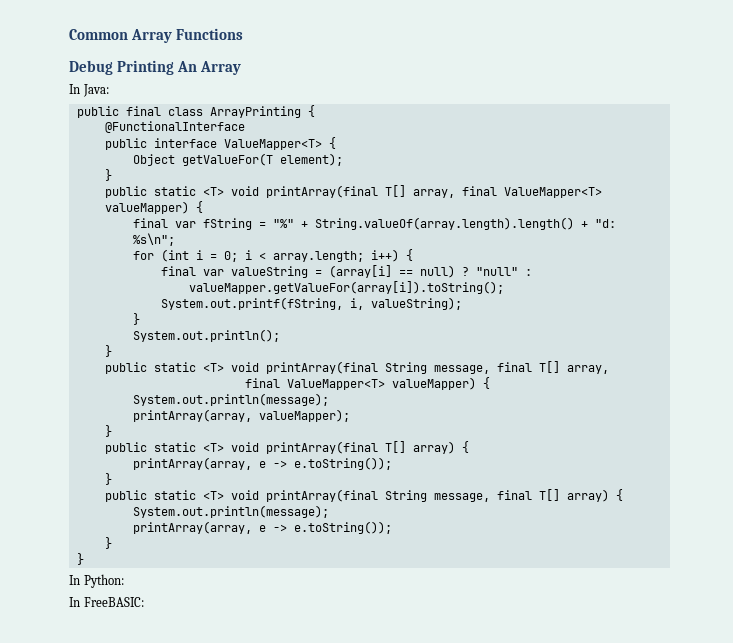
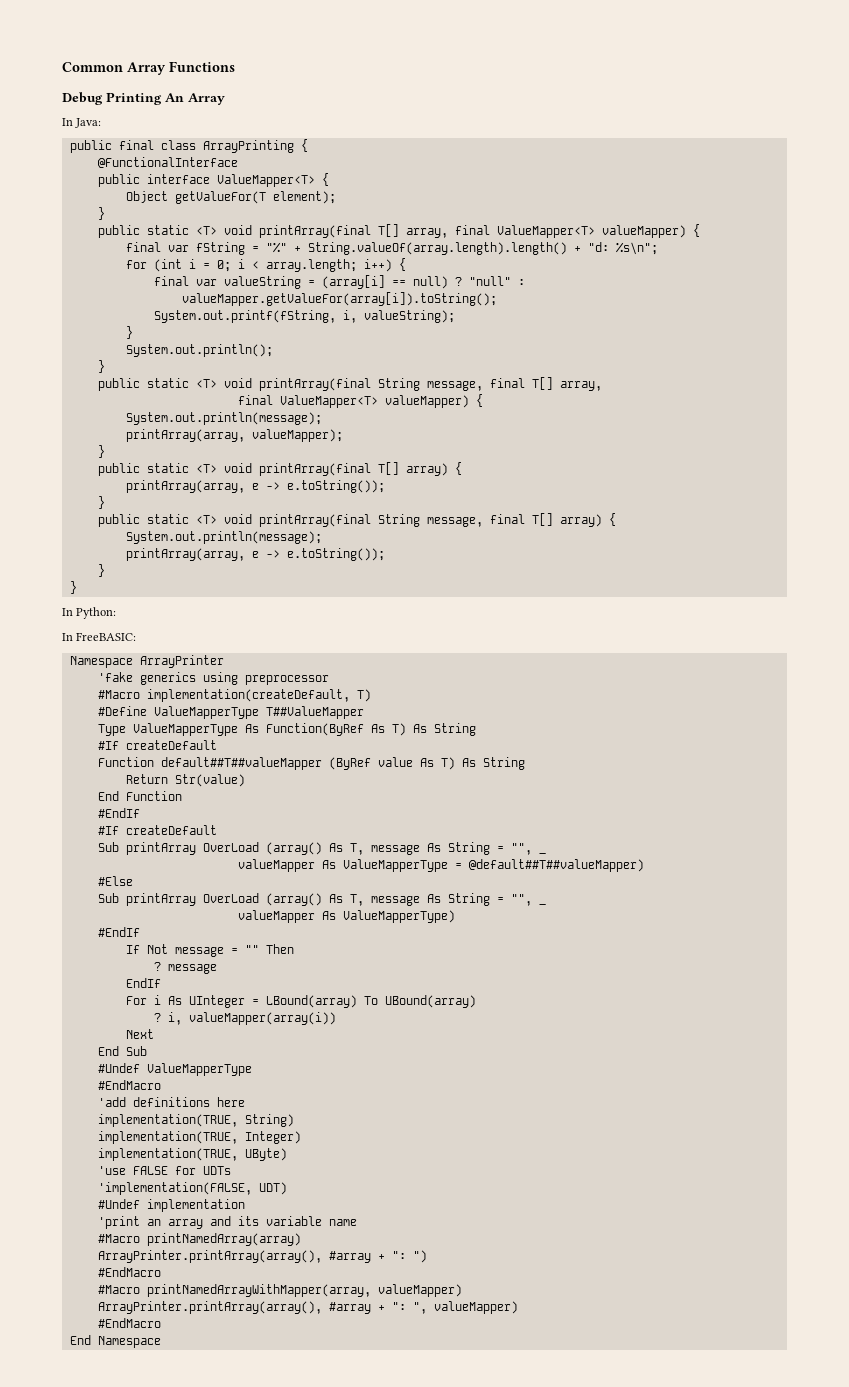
(144, 602) none -> [69,655,224,668] [97,672,329,685] [97,689,371,702] [97,706,364,719] [97,723,476,736] [97,740,217,750] [97,757,525,770] [125,774,245,787] [97,791,182,801] [97,808,140,818] [97,825,217,835] [97,842,546,855] [237,859,644,872] [97,876,133,886] [97,893,546,906] [237,910,455,923] [97,927,140,937] [125,944,294,957] [153,962,217,974] [125,978,161,988] [125,995,476,1008] [153,1012,336,1025] [125,1029,154,1039] [97,1046,147,1056] [97,1063,252,1076] [97,1080,161,1090] [97,1097,245,1107] [97,1114,294,1127] [97,1131,301,1144] [97,1148,287,1161] [97,1166,231,1175] [97,1182,287,1195] [97,1199,245,1212] [97,1216,357,1229] [97,1233,301,1246] [97,1250,427,1263] [97,1267,161,1277] [97,1284,462,1297] [97,1301,518,1314] [97,1318,161,1328] [69,1335,161,1348] // Namespace ArrayPrinter // 'fake generics using preprocessor // #Macro implementation(createDefault, T) // #Define ValueMapperType T##ValueMapper // Type ValueMapperType As Function(ByRef As T) As String // #If createDefault // Function default##T##valueMapper (ByRef value As T) As String // Return Str(value) // End Function // #EndIf // #If createDefault // Sub printArray OverLoad (array() As T, message As String = "", _ // valueMapper As ValueMapperType = @default##T##valueMapper) // #Else // Sub printArray OverLoad (array() As T, message As String = "", _ // valueMapper As ValueMapperType) // #EndIf // If Not message = "" Then // ? message // EndIf // For i As UInteger = LBound(array) To UBound(array) // ? i, valueMapper(array(i)) // Next // End Sub // #Undef ValueMapperType // #EndMacro // 'add definitions here // implementation(TRUE, String) // implementation(TRUE, Integer) // implementation(TRUE, UByte) // 'use FALSE for UDTs // 'implementation(FALSE, UDT) // #Undef implementation // 'print an array and its variable name // #Macro printNamedArray(array) // ArrayPrinter.printArray(array(), #array + ": ") // #EndMacro // #Macro printNamedArrayWithMapper(array, valueMapper) // ArrayPrinter.printArray(array(), #array + ": ", valueMapper) // #EndMacro // End Namespace

